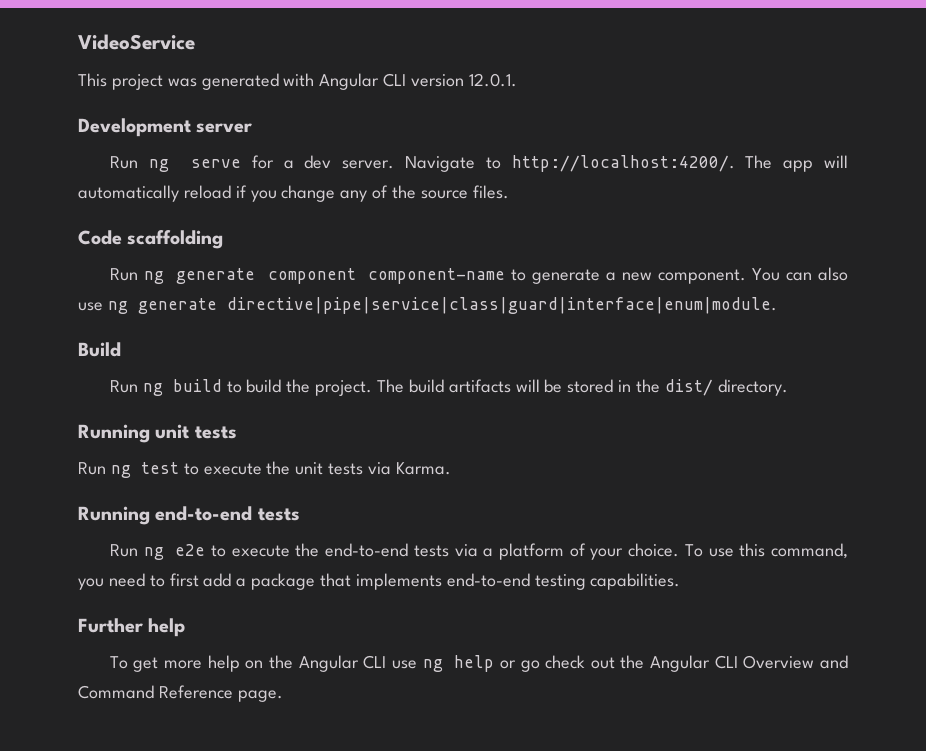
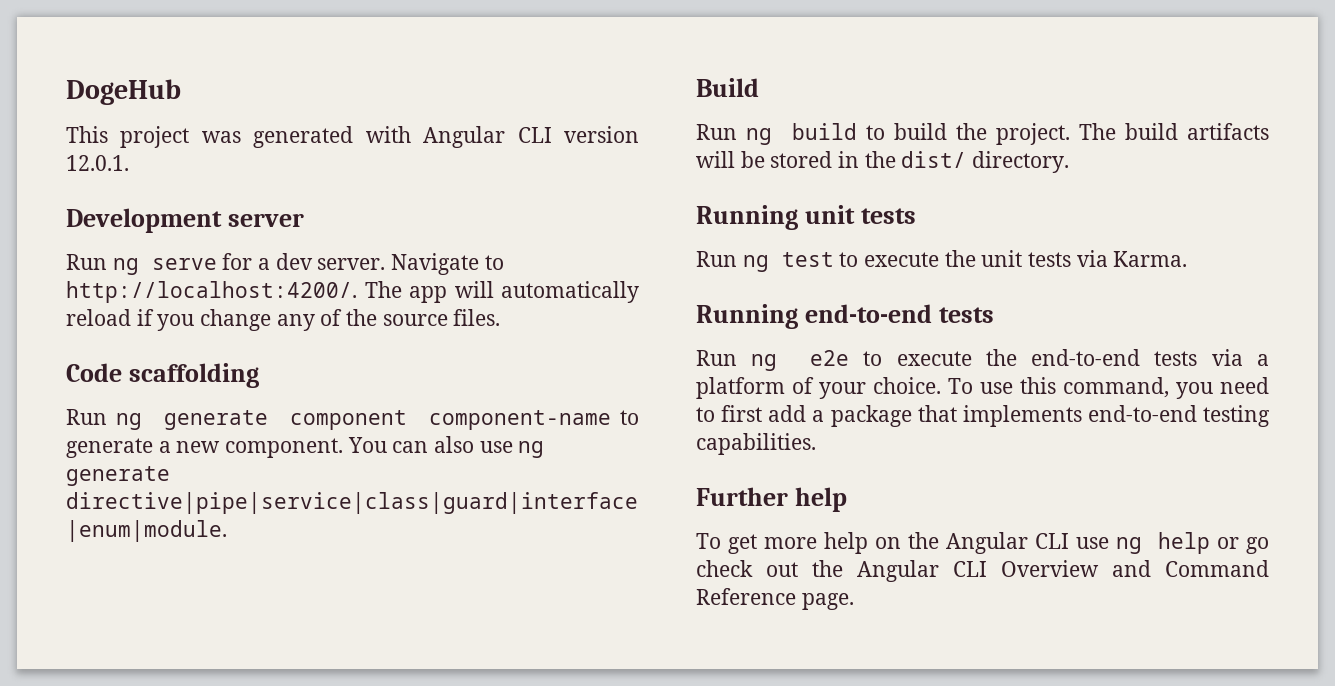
[78,34,195,50] VideoService -> [66,79,181,105] DogeHub

